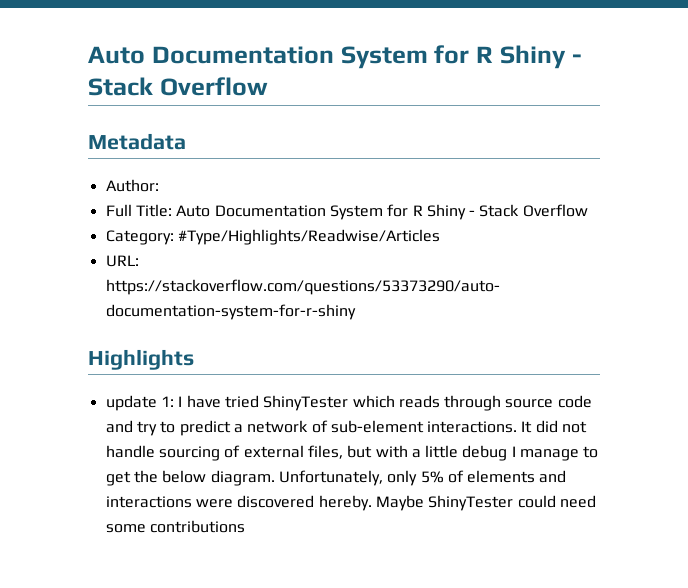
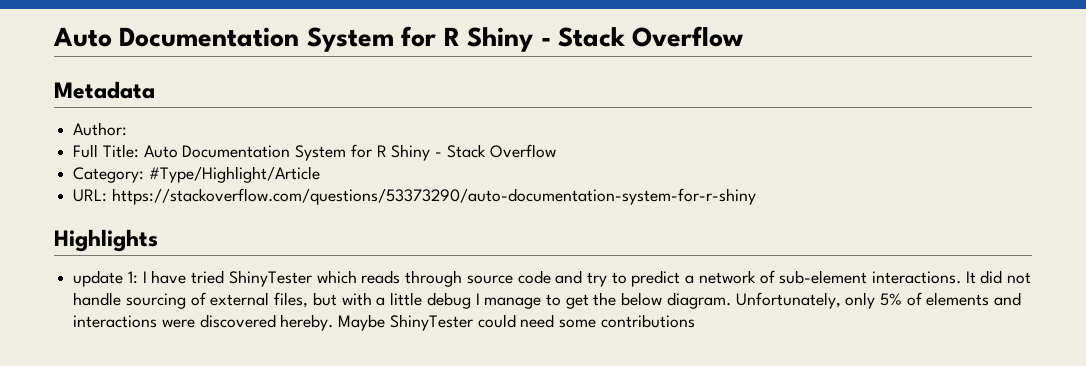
[177,229,440,245] #Type/Highlights/Readwise/Articles -> [148,166,320,183] #Type/Highlight/Article

